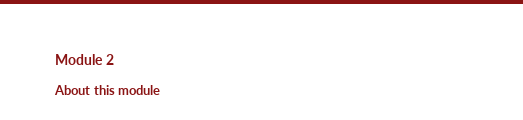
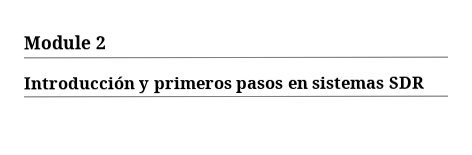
[54,85,161,95] About this module -> [23,76,425,94] Introducción y primeros pasos en sistemas SDR

